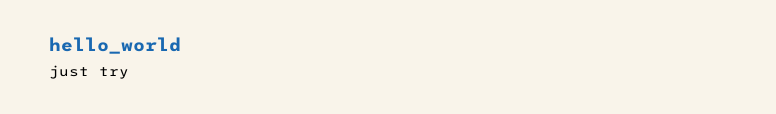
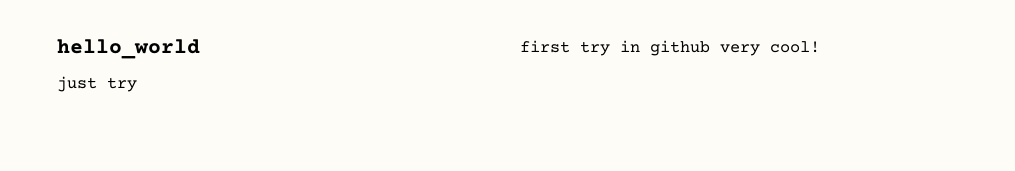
(129, 73) none -> [520,40,820,56] // first try in github very cool!

